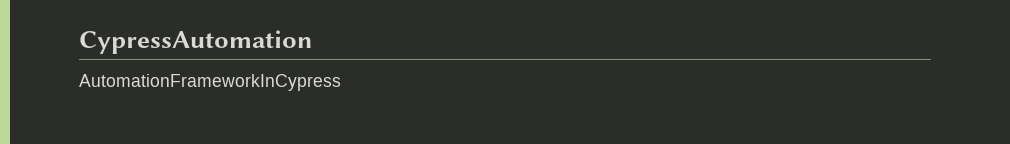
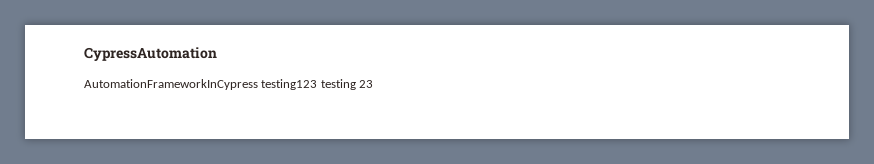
(341, 82) none -> [261,79,374,90] testing123 testing 23

